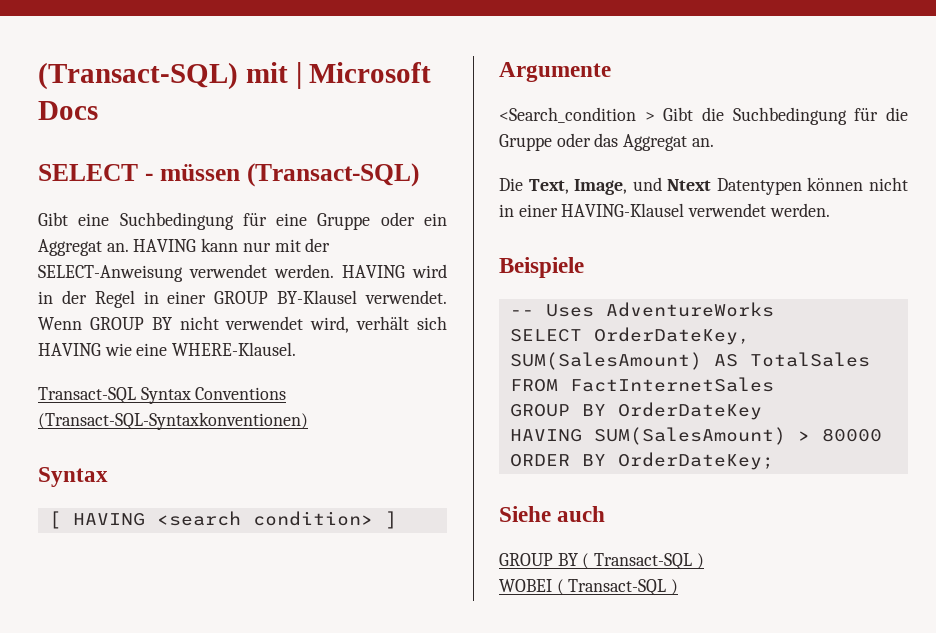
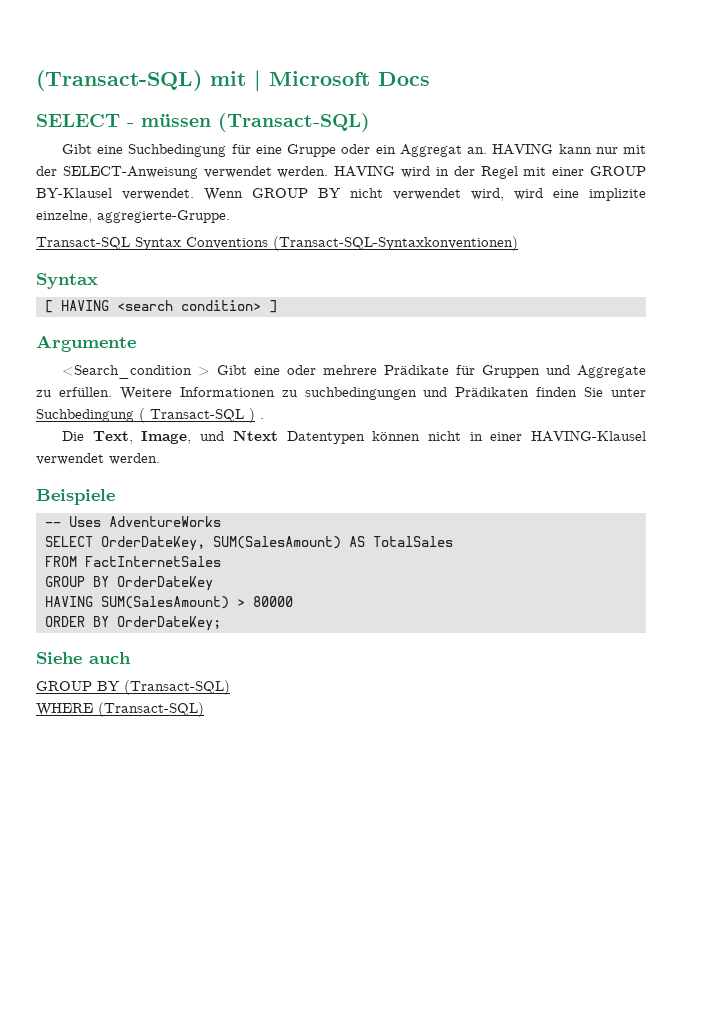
[143,291,159,304] in -> [523,167,547,176] mit
[356,316,447,330] [38,342,297,356] verhält sich HAVING wie eine WHERE-Klausel. -> [514,188,646,201] [36,210,230,223] wird eine implizite einzelne, aggregierte-Gruppe.
[702,107,908,125] [499,133,714,151] die Suchbedingung für die Gruppe oder das Aggregat an. -> [254,365,646,378] [36,387,646,400] [36,408,264,423] eine oder mehrere Prädikate für Gruppen und Aggregate zu erfüllen. Weitere Informationen zu suchbedingungen und Prädikaten finden Sie unter Suchbedingung ( Transact-SQL ) .
[582,553,704,570] [499,579,679,596] ( Transact-SQL ) // WOBEI ( Transact-SQL ) -> [124,680,230,695] [36,702,204,717] (Transact-SQL) // WHERE (Transact-SQL)

